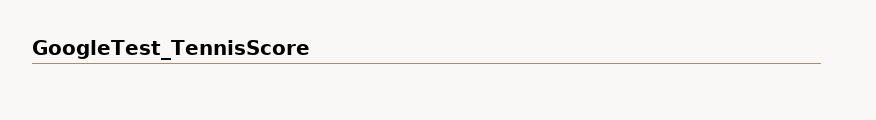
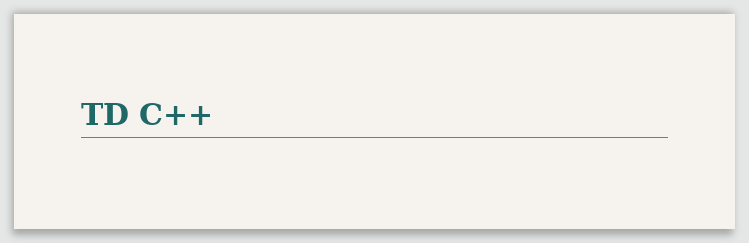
[32,40,310,60] GoogleTest_TennisScore -> [81,103,213,125] TD C++

